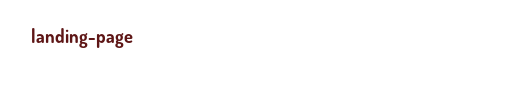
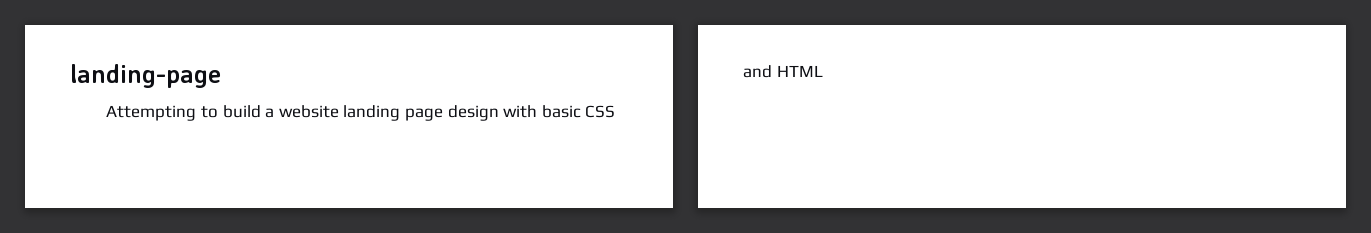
(133, 38) none -> [106,105,616,121] [743,65,823,78] // Attempting to build a website landing page design with basic CSS and HTML

